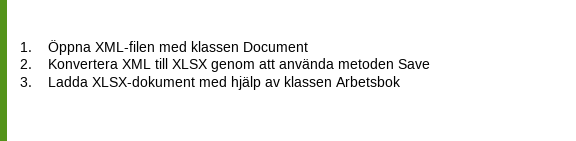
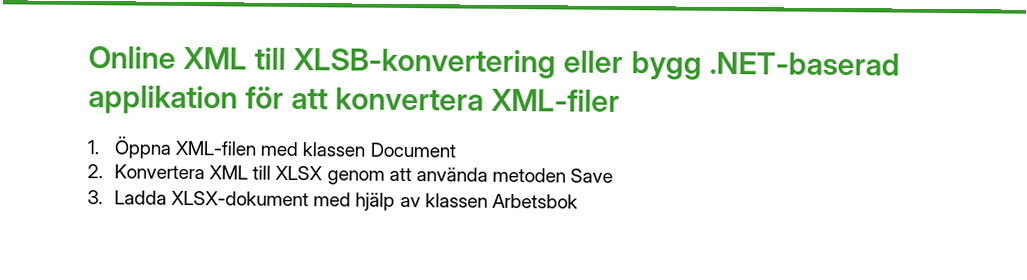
(20, 47) none -> [88,46,900,81] [88,85,621,115] Online XML till XLSB-konvertering eller bygg .NET-baserad applikation för att konvertera XML-filer //

